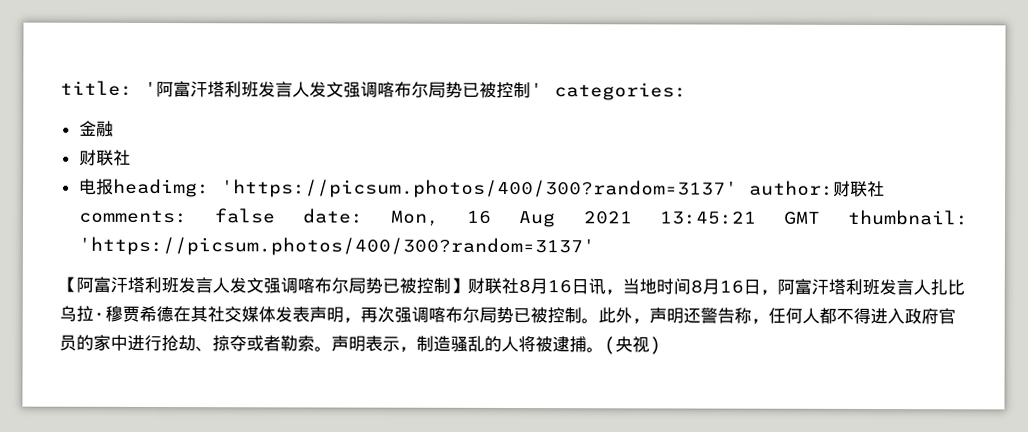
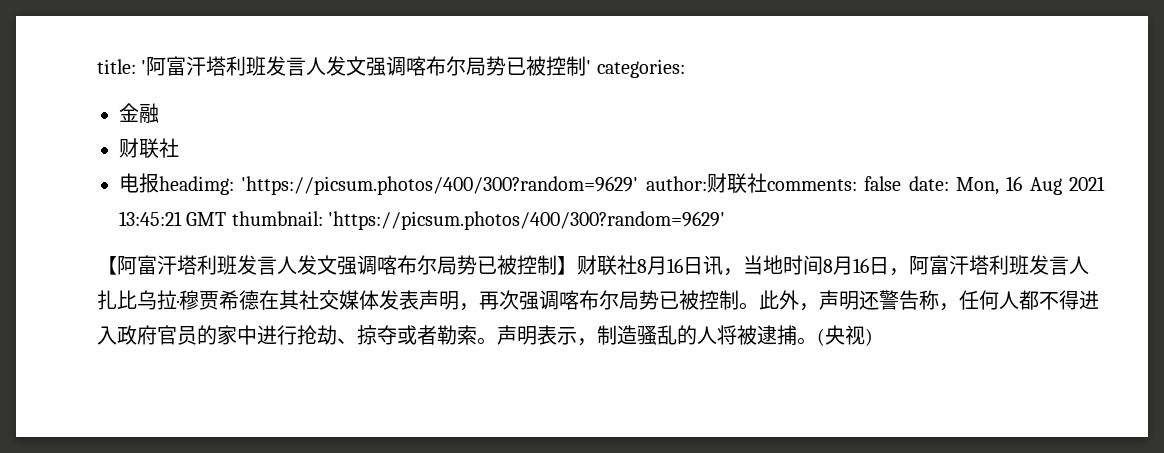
[220,179,738,199] 'https://picsum.photos/400/300?random=3137' -> [241,176,639,195] 'https://picsum.photos/400/300?random=9629'
[77,236,595,257] 'https://picsum.photos/400/300?random=3137' -> [328,211,726,230] 'https://picsum.photos/400/300?random=9629'

